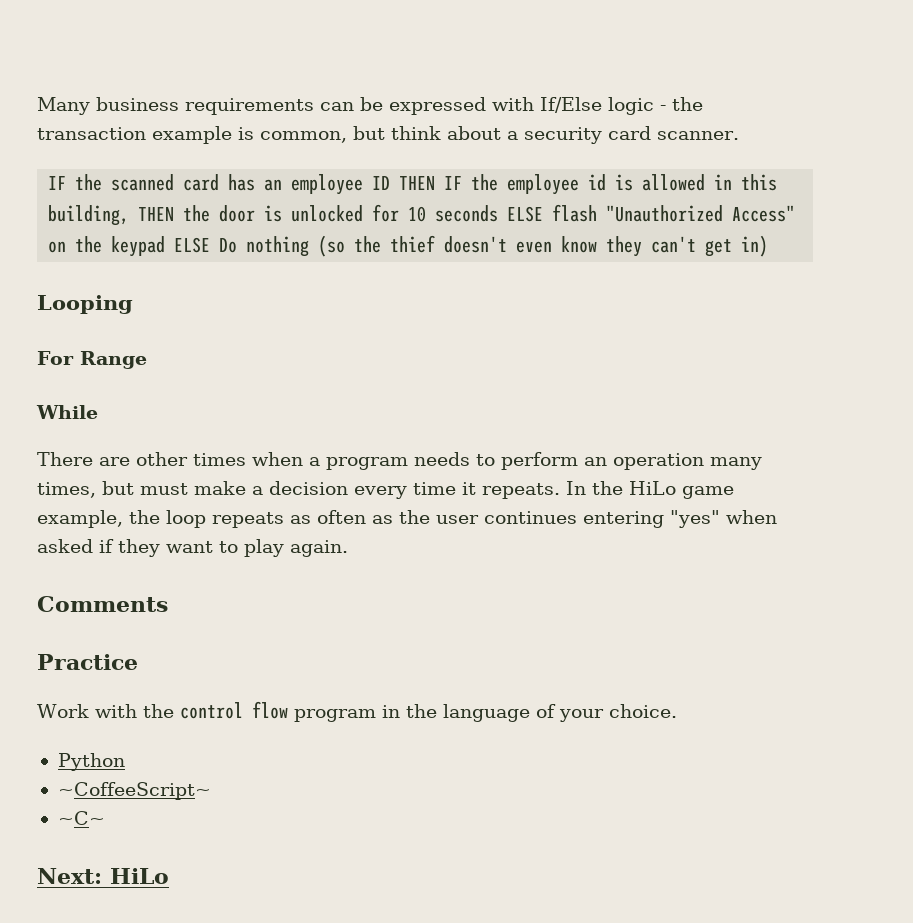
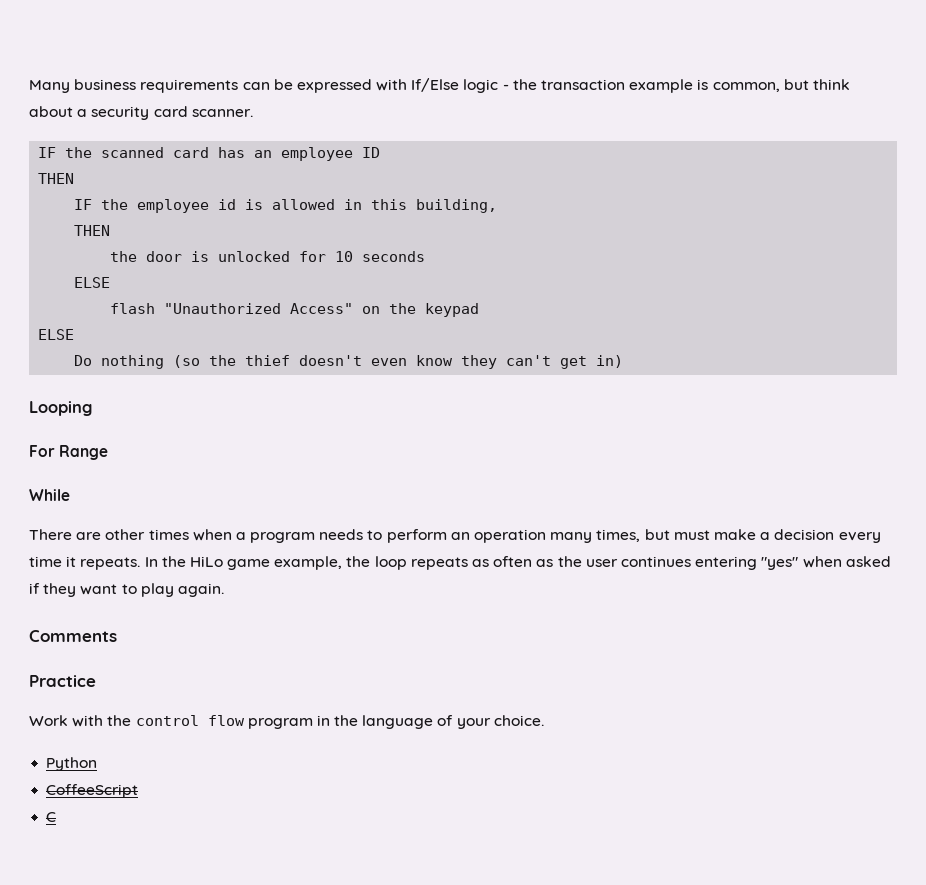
[399,176,436,190] THEN -> [38,173,75,184] // THEN //
[138,207,175,221] THEN -> [74,225,111,236] // THEN //
[507,206,544,222] ELSE -> [74,277,111,288] // ELSE //
[174,237,211,253] ELSE -> [38,329,75,340] // ELSE //
[57,782,211,800] [57,811,105,825] [37,868,169,884] ~CoffeeScript~ // ~C~ // Next: HiLo -> [46,784,139,798] [46,812,57,822] CoffeeScript // C

